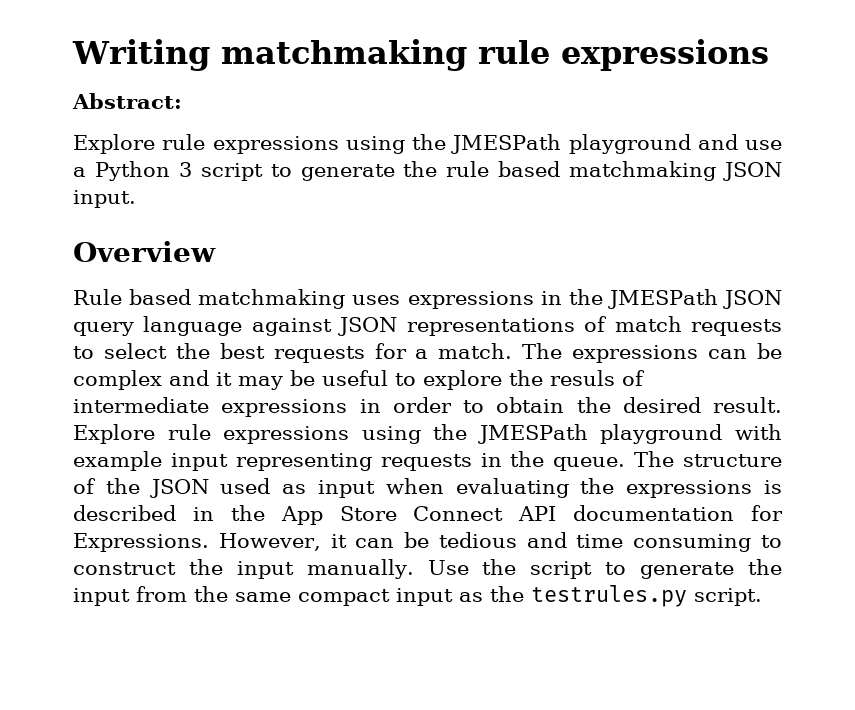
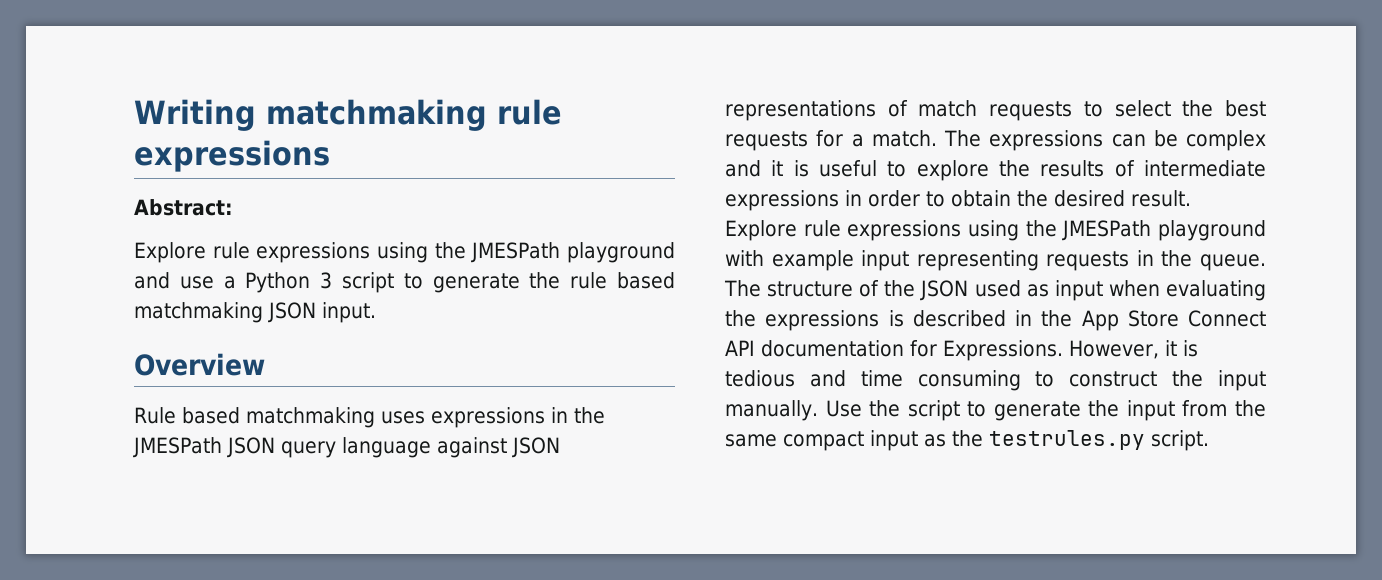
[238,370,315,390] may be -> [793,160,809,177] is
[550,370,615,386] resuls -> [1040,160,1105,177] results
[355,532,430,548] can be -> [1183,340,1198,357] is

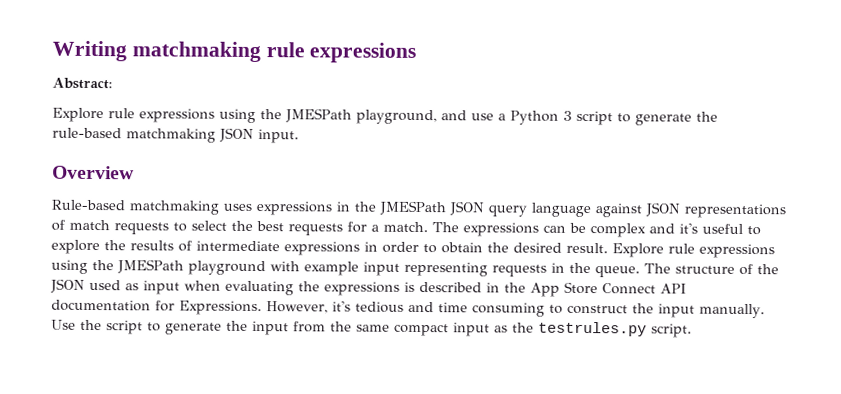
[567,242,675,263] playground -> [356,109,437,125] playground,
[570,272,675,289] rule based -> [52,127,122,139] rule-based
[134,407,240,424] Rule based -> [51,199,125,211] Rule-based
[771,160,809,177] it is -> [679,222,698,234] it's
[1165,340,1198,357] it is -> [332,300,351,312] it's

